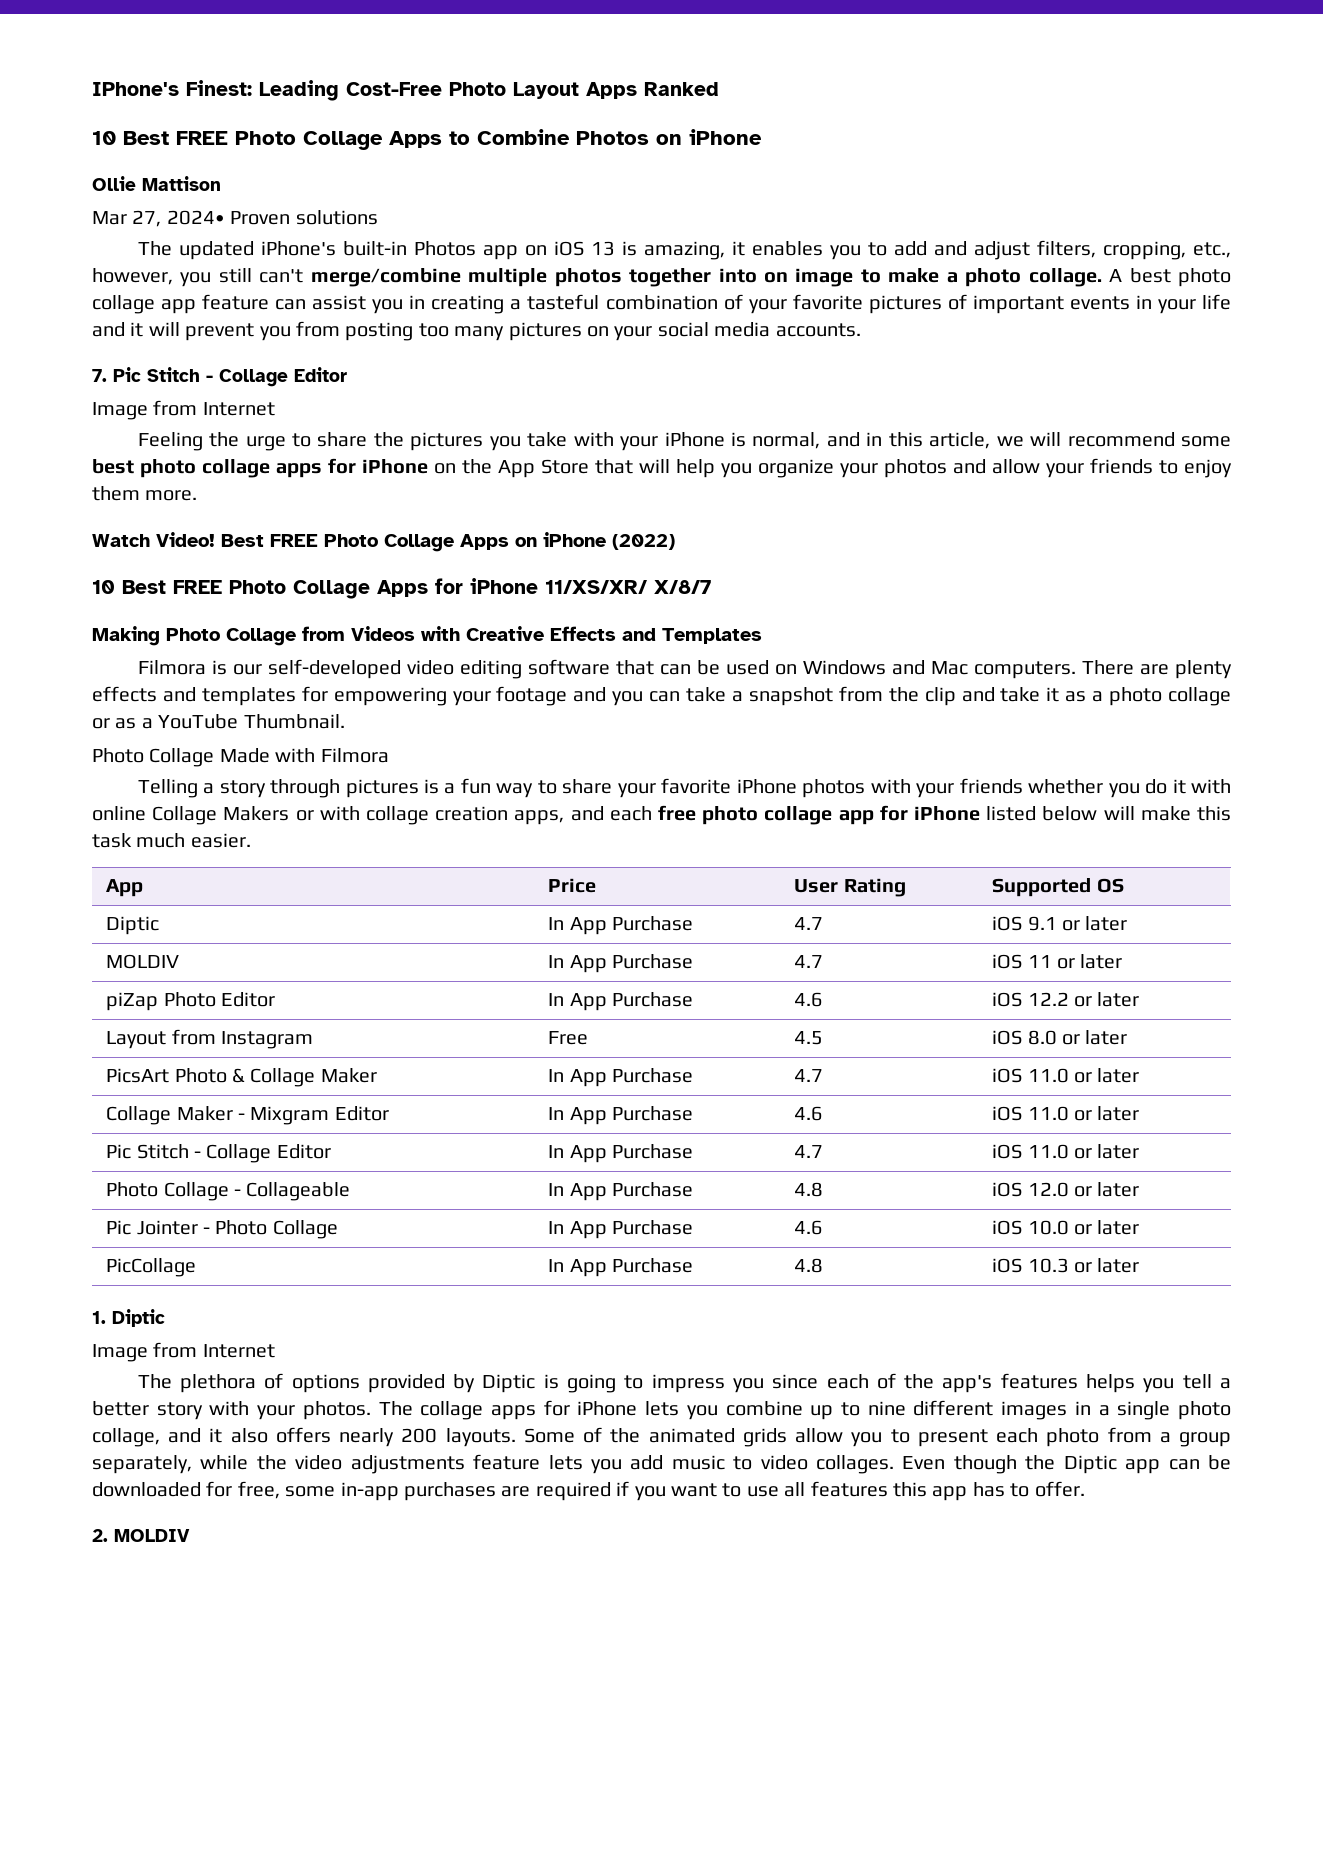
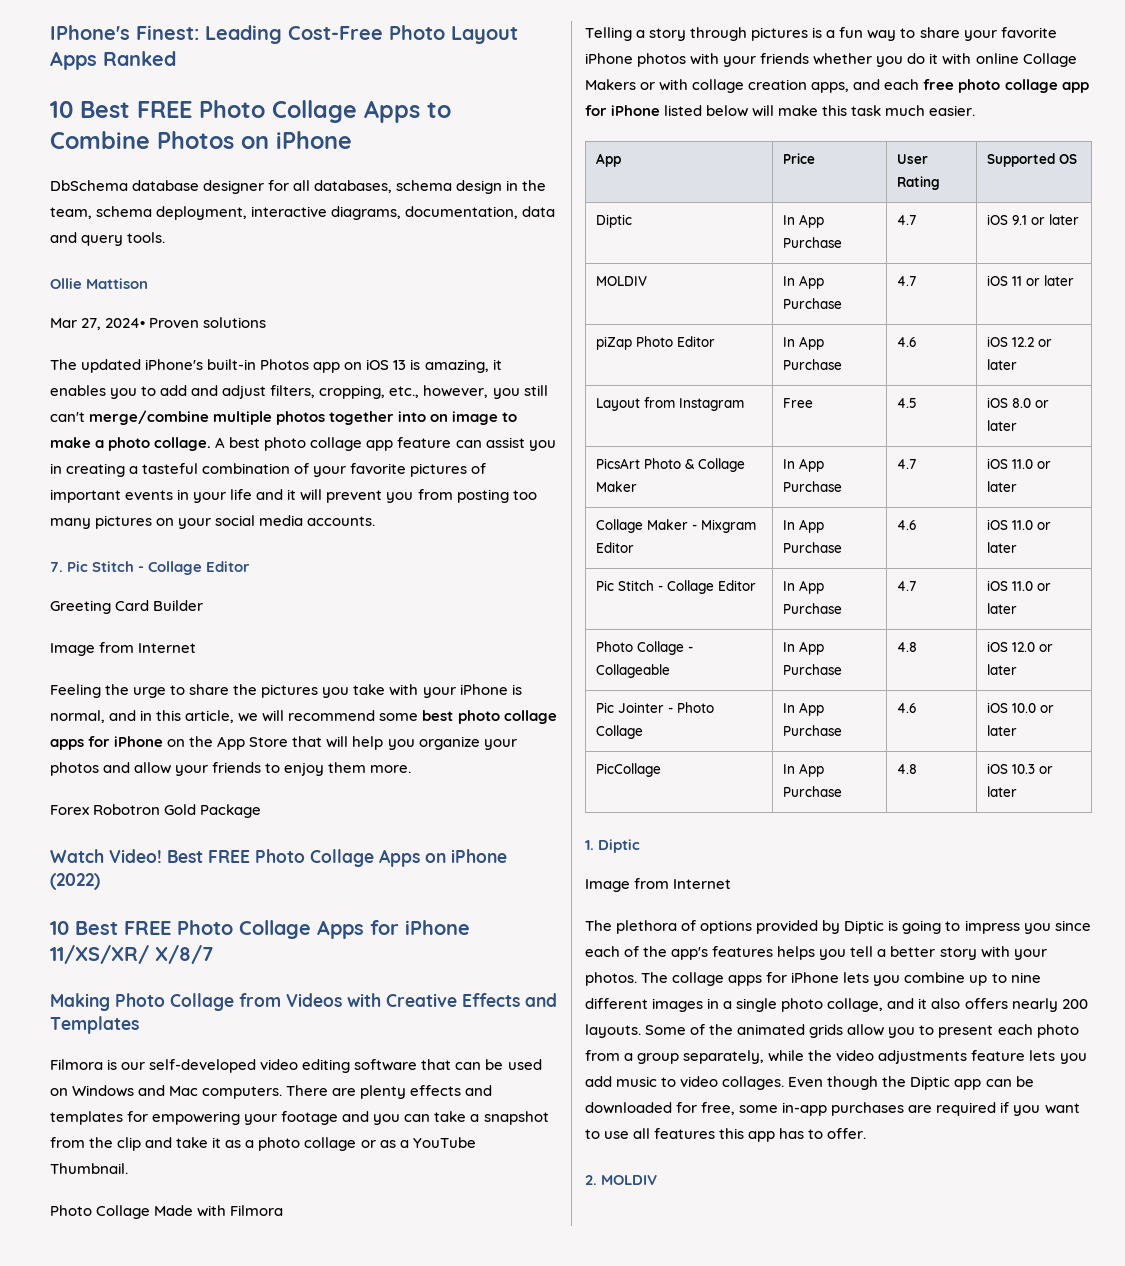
(762, 137) none -> [50,180,547,194] [50,206,556,220] [50,232,166,246] // DbSchema database designer for all databases, schema design in the team, schema deployment, interactive diagrams, documentation, data and query tools.
(347, 374) none -> [50,600,204,614] // Greeting Card Builder
(198, 495) none -> [50,804,262,818] // Forex Robotron Gold Package

